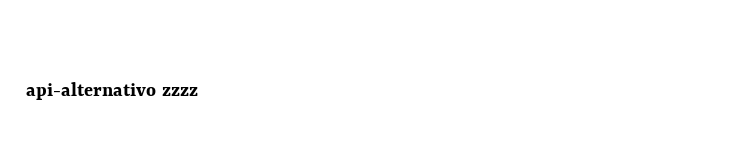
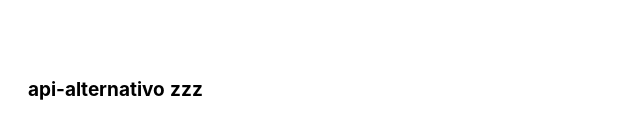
[161,87,198,96] zzzz -> [170,85,204,96] zzz

